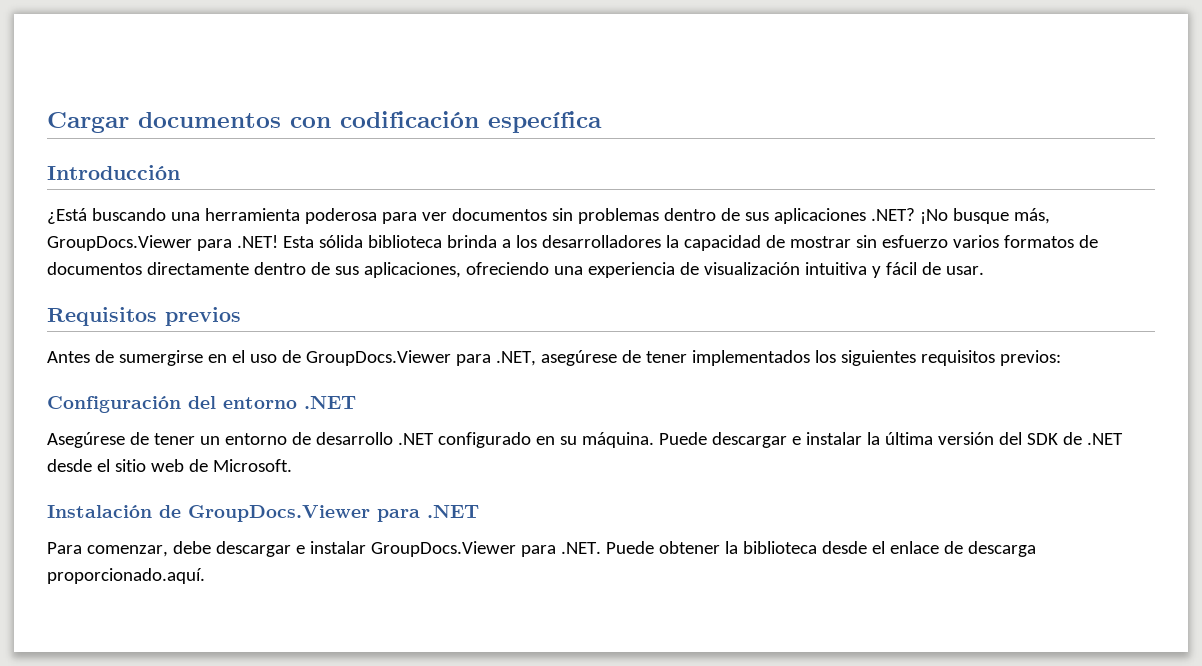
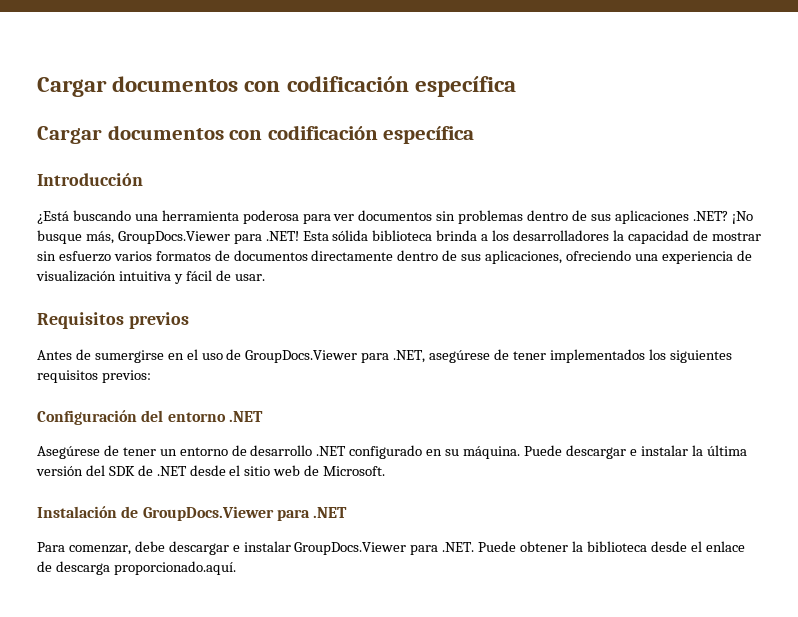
[47,111,602,133] Cargar documentos con codificación específica -> [37,76,516,97] [37,125,475,144] Cargar documentos con codificación específica // Cargar documentos con codificación específica

